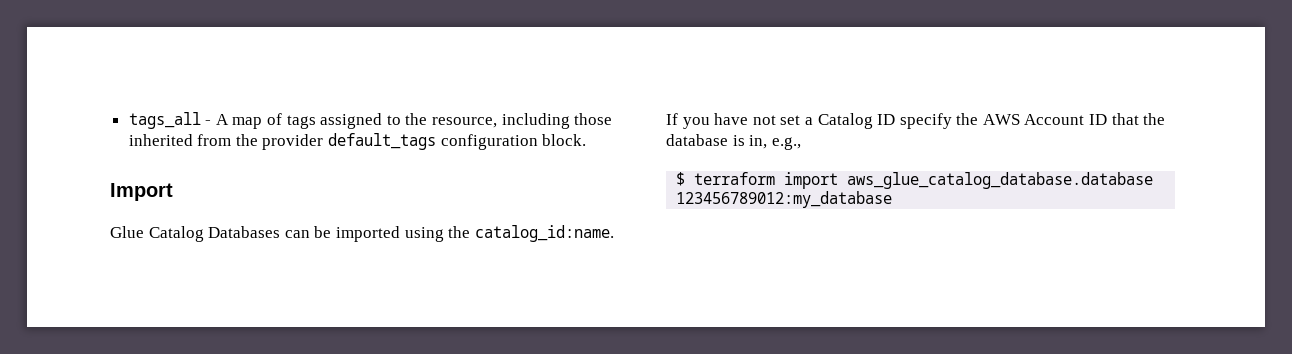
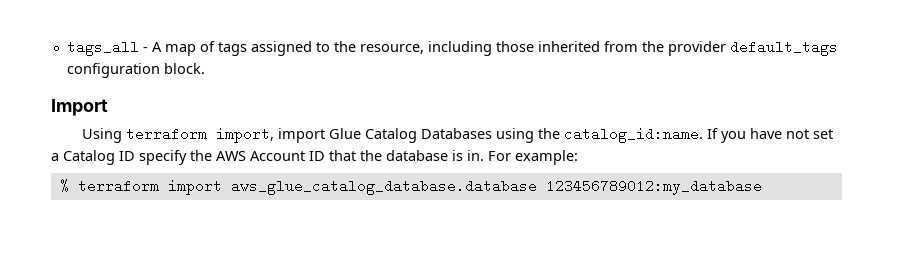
[110,226,400,242] Glue Catalog Databases can be imported -> [82,127,493,143] Using terraform import, import Glue Catalog Databases
[749,135,801,150] [676,172,686,186] in, e.g., // $ -> [467,150,578,165] [59,179,69,193] in. For example: // %

